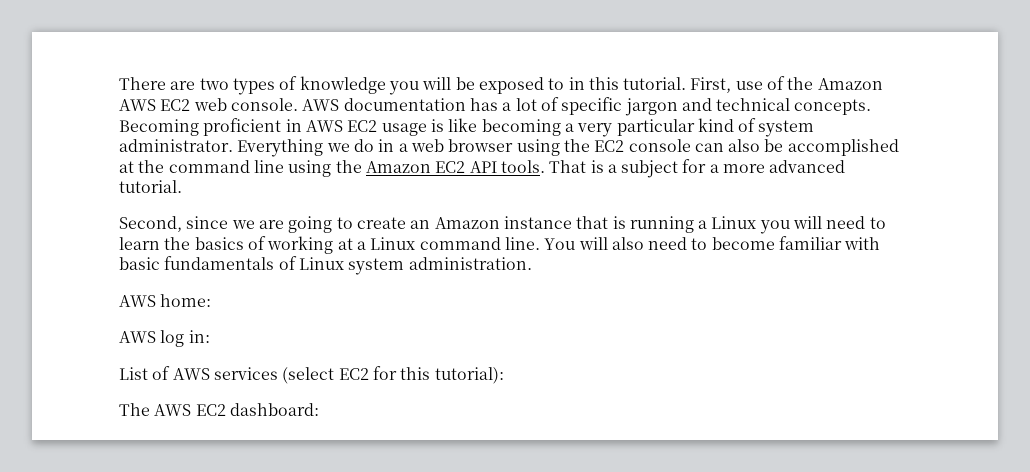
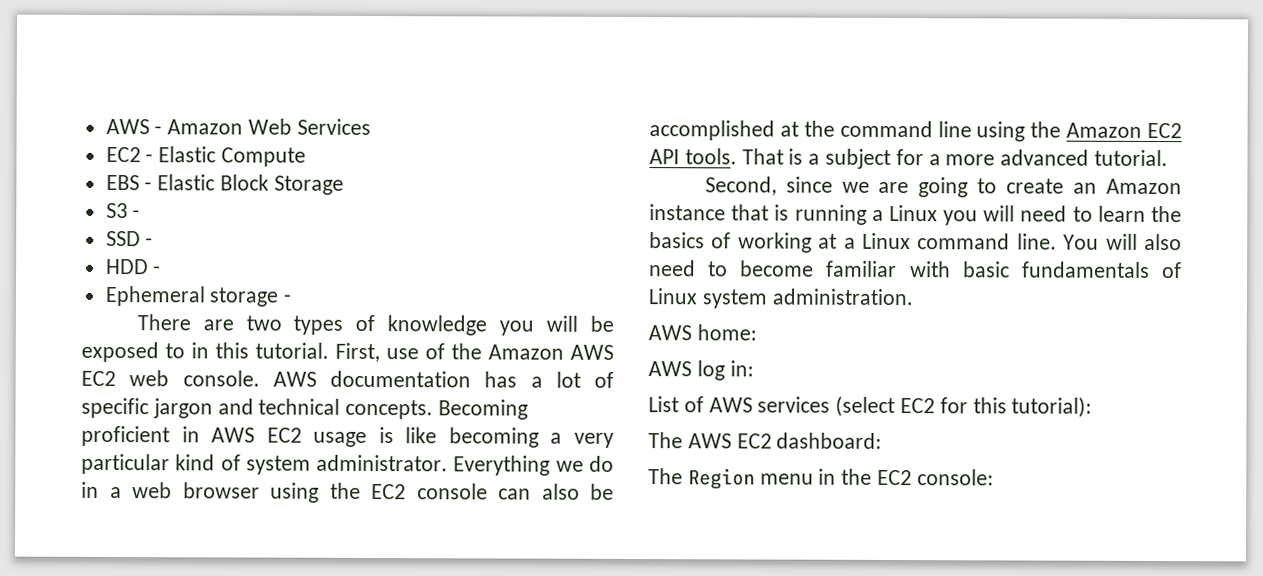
(119, 83) none -> [105,118,371,135] [105,146,307,167] [105,174,344,195] [105,202,141,219] [105,230,154,247] [105,258,162,275] [104,285,292,307] AWS - Amazon Web Services // EC2 - Elastic Compute // EBS - Elastic Block Storage // S3 - // SSD - // HDD - // Ephemeral storage - //
(319, 409) none -> [648,468,994,490] // The Region menu in the EC2 console:

